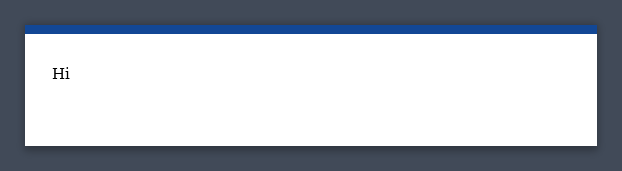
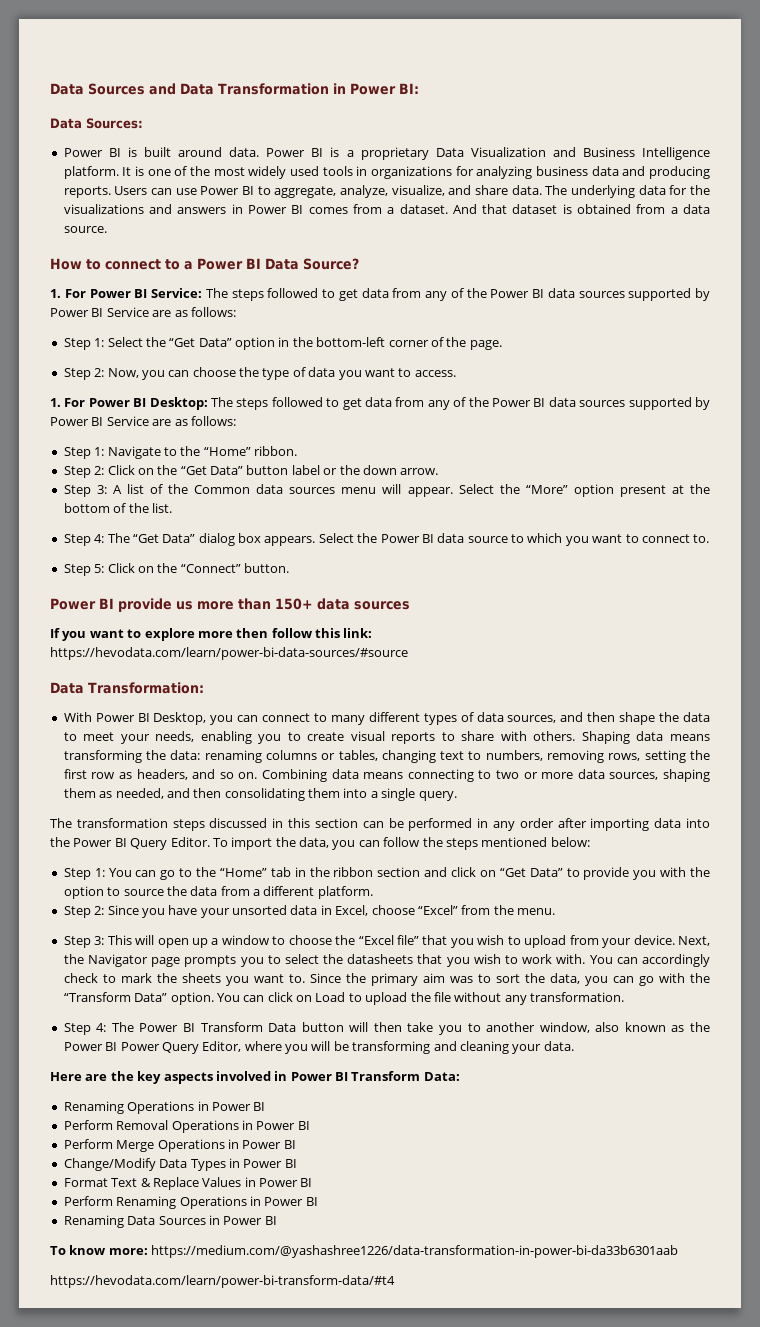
[52,67,70,79] Hi -> [50,83,419,95] [50,118,143,129] [63,147,710,160] [63,166,710,179] [63,185,710,198] [63,204,710,214] [63,226,107,233] [50,258,359,270] [50,288,710,301] [50,307,236,317] [63,337,502,350] [63,367,456,380] [50,397,710,410] [50,416,236,426] [63,446,297,459] [63,465,439,478] [63,484,711,497] [63,503,172,513] [63,533,710,546] [63,563,289,576] [50,598,410,612] [50,628,373,641] [50,647,408,660] [50,682,204,694] [63,712,711,725] [63,731,710,744] [63,750,711,763] [63,769,711,782] [63,788,457,801] [50,818,710,831] [50,837,590,850] [63,867,710,880] [63,886,373,899] [63,905,555,918] [63,935,710,948] [63,954,711,967] [63,973,711,986] [63,992,624,1005] [63,1022,711,1035] [63,1041,574,1054] [50,1071,460,1084] [63,1101,266,1114] [63,1120,310,1133] [63,1139,296,1152] [63,1158,297,1171] [63,1177,313,1190] [63,1196,318,1209] [63,1215,277,1228] [50,1245,679,1258] [50,1275,395,1288] Data Sources and Data Transformation in Power BI: // Data Sources: // Power BI is built around data. Power BI is a proprietary Data Visualization and Business Intelligence platform. It is one of the most widely used tools in organizations for analyzing business data and producing reports. Users can use Power BI to aggregate, analyze, visualize, and share data. The underlying data for the visualizations and answers in Power BI comes from a dataset. And that dataset is obtained from a data source. // How to connect to a Power BI Data Source? // 1. For Power BI Service: The steps followed to get data from any of the Power BI data sources supported by Power BI Service are as follows: // Step 1: Select the “Get Data” option in the bottom-left corner of the page. // Step 2: Now, you can choose the type of data you want to access. // 1. For Power BI Desktop: The steps followed to get data from any of the Power BI data sources supported by Power BI Service are as follows: // Step 1: Navigate to the “Home” ribbon. // Step 2: Click on the “Get Data” button label or the down arrow. // Step 3: A list of the Common data sources menu will appear. Select the “More” option present at the bottom of the list. // Step 4: The “Get Data” dialog box appears. Select the Power BI data source to which you want to connect to. // Step 5: Click on the “Connect” button. // Power BI provide us more than 150+ data sources // If you want to explore more then follow this link: https://hevodata.com/learn/power-bi-data-sources/#source // Data Transformation: // With Power BI Desktop, you can connect to many different types of data sources, and then shape the data to meet your needs, enabling you to create visual reports to share with others. Shaping data means transforming the data: renaming columns or tables, changing text to numbers, removing rows, setting the first row as headers, and so on. Combining data means connecting to two or more data sources, shaping them as needed, and then consolidating them into a single query. // The transformation steps discussed in this section can be performed in any order after importing data into the Power BI Query Editor. To import the data, you can follow the steps mentioned below: // Step 1: You can go to the “Home” tab in the ribbon section and click on “Get Data” to provide you with the option to source the data from a different platform. // Step 2: Since you have your unsorted data in Excel, choose “Excel” from the menu. // Step 3: This will open up a window to choose the “Excel file” that you wish to upload from your device. Next, the Navigator page prompts you to select the datasheets that you wish to work with. You can accordingly check to mark the sheets you want to. Since the primary aim was to sort the data, you can go with the “Transform Data” option. You can click on Load to upload the file without any transformation. // Step 4: The Power BI Transform Data button will then take you to another window, also known as the Power BI Power Query Editor, where you will be transforming and cleaning your data. // Here are the key aspects involved in Power BI Transform Data: // Renaming Operations in Power BI // Perform Removal Operations in Power BI // Perform Merge Operations in Power BI // Change/Modify Data Types in Power BI // Format Text & Replace Values in Power BI // Perform Renaming Operations in Power BI // Renaming Data Sources in Power BI // To know more: https://medium.com/@yashashree1226/data-transformation-in-power-bi-da33b6301aab // https://hevodata.com/learn/power-bi-transform-data/#t4

